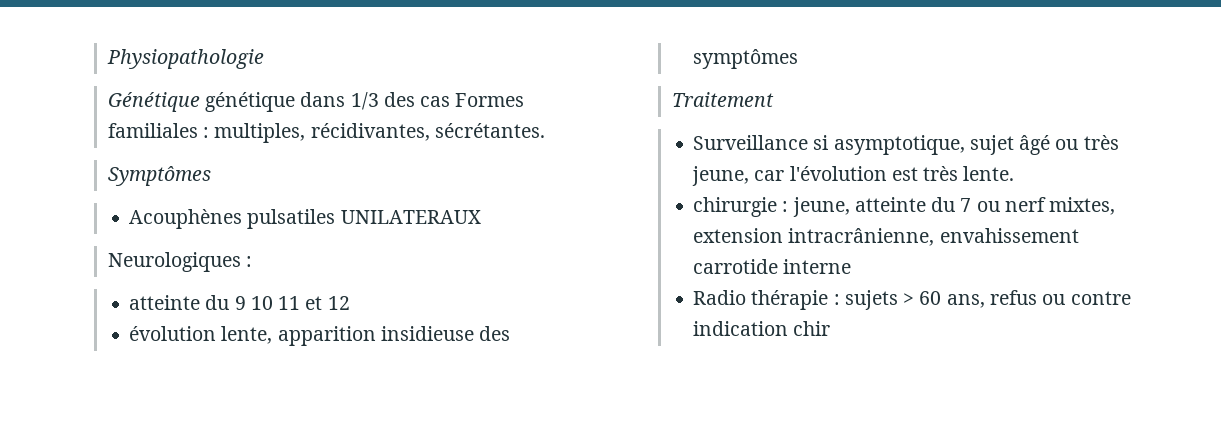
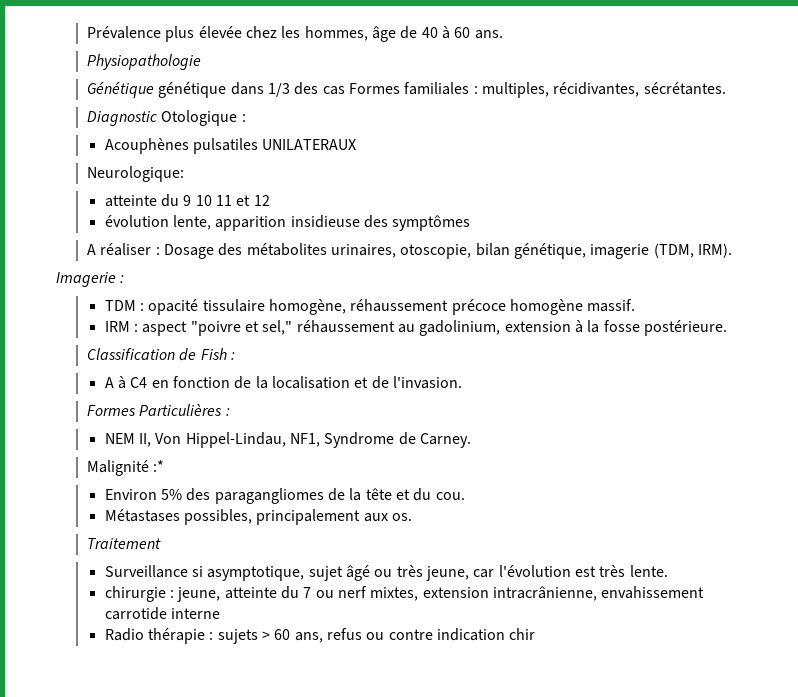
(106, 59) none -> [87,26,503,42] Prévalence plus élevée chez les hommes, âge de 40 à 60 ans. //
[107,166,211,186] Symptômes -> [87,110,246,126] Diagnostic Otologique :
[107,252,252,272] Neurologiques : -> [87,166,185,182] Neurologique:
(799, 59) none -> [87,243,732,259] [56,272,125,287] [104,299,636,315] [104,320,727,336] [87,348,236,361] [104,376,462,389] [87,404,230,416] [104,432,471,448] [87,460,165,476] [104,488,465,504] [104,509,412,525] // A réaliser : Dosage des métabolites urinaires, otoscopie, bilan génétique, imagerie (TDM, IRM). // Imagerie : // TDM : opacité tissulaire homogène, réhaussement précoce homogène massif. // IRM : aspect "poivre et sel," réhaussement au gadolinium, extension à la fosse postérieure. // Classification de Fish : // A à C4 en fonction de la localisation et de l'invasion. // Formes Particulières : // NEM II, Von Hippel-Lindau, NF1, Syndrome de Carney. // Malignité :* // Environ 5% des paragangliomes de la tête et du cou. // Métastases possibles, principalement aux os.

